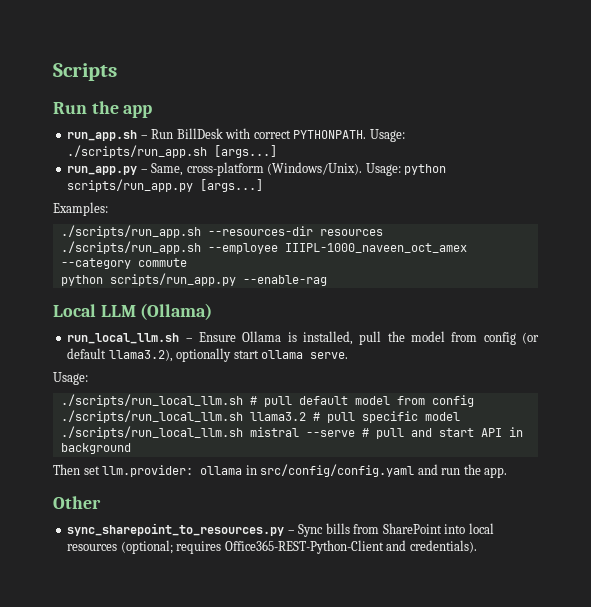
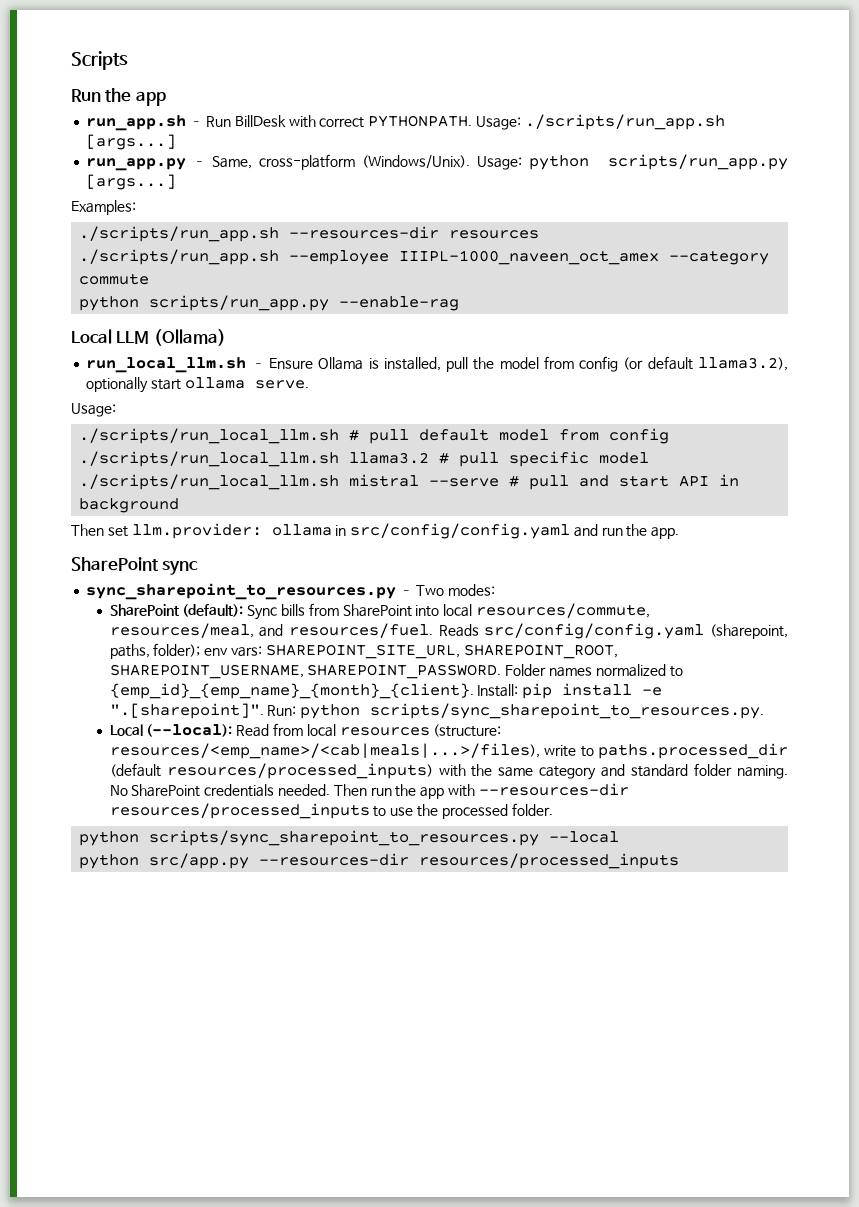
[53,496,101,509] Other -> [71,557,199,575] SharePoint sync
(295, 532) none -> [415,584,495,596] [109,604,244,617] Two modes: // SharePoint (default):
[67,540,477,554] resources (optional; requires Office365-REST-Python-Client and credentials). -> [475,603,650,618] [109,623,788,639] [109,643,618,659] [109,664,683,679] [109,683,663,699] [109,703,765,719] [109,723,502,737] [109,743,788,759] [109,763,788,780] [109,783,629,799] [109,803,553,819] [79,830,620,846] [79,853,680,869] resources/commute, resources/meal, and resources/fuel. Reads src/config/config.yaml (sharepoint, paths, folder); env vars: SHAREPOINT_SITE_URL, SHAREPOINT_ROOT, SHAREPOINT_USERNAME, SHAREPOINT_PASSWORD. Folder names normalized to {emp_id}_{emp_name}_{month}_{client}. Install: pip install -e ".[sharepoint]". Run: python scripts/sync_sharepoint_to_resources.py. // Local (--local): Read from local resources (structure: resources/<emp_name>/<cab|meals|...>/files), write to paths.processed_dir (default resources/processed_inputs) with the same category and standard folder naming. No SharePoint credentials needed. Then run the app with --resources-dir resources/processed_inputs to use the processed folder. // python scripts/sync_sharepoint_to_resources.py --local // python src/app.py --resources-dir resources/processed_inputs

